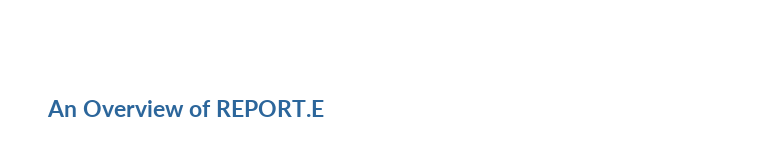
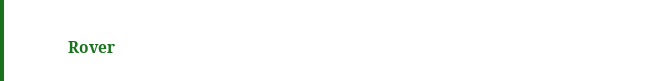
[47,100,325,117] An Overview of REPORT.E -> [68,41,115,53] Rover

